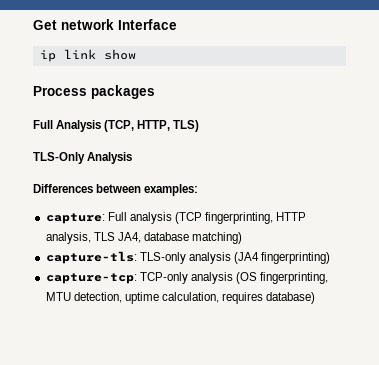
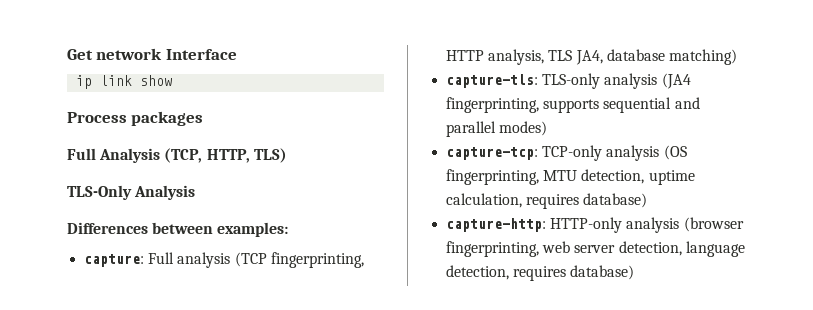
[261,252,331,264] fingerprinting) -> [446,97,700,113] [446,121,548,137] fingerprinting, supports sequential and parallel modes)
(316, 298) none -> [446,217,744,233] [446,241,745,257] [446,265,635,281] // capture-http: HTTP-only analysis (browser fingerprinting, web server detection, language detection, requires database)

